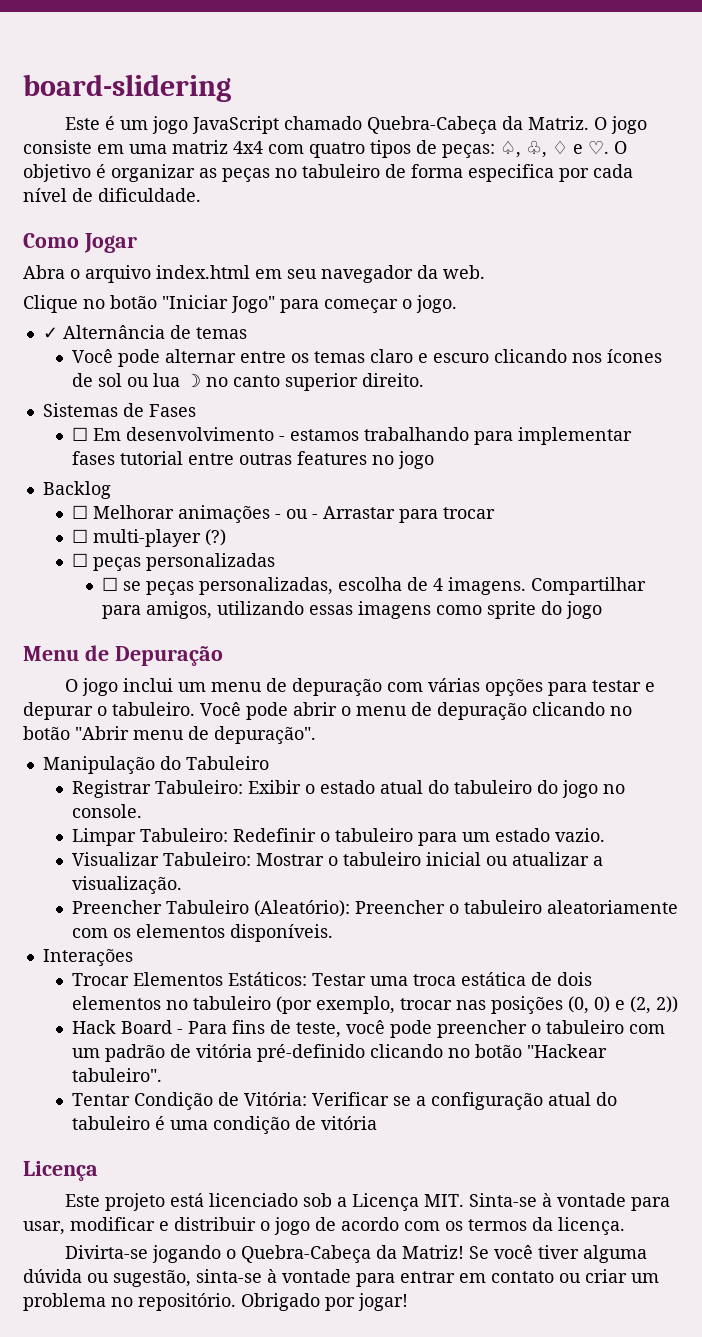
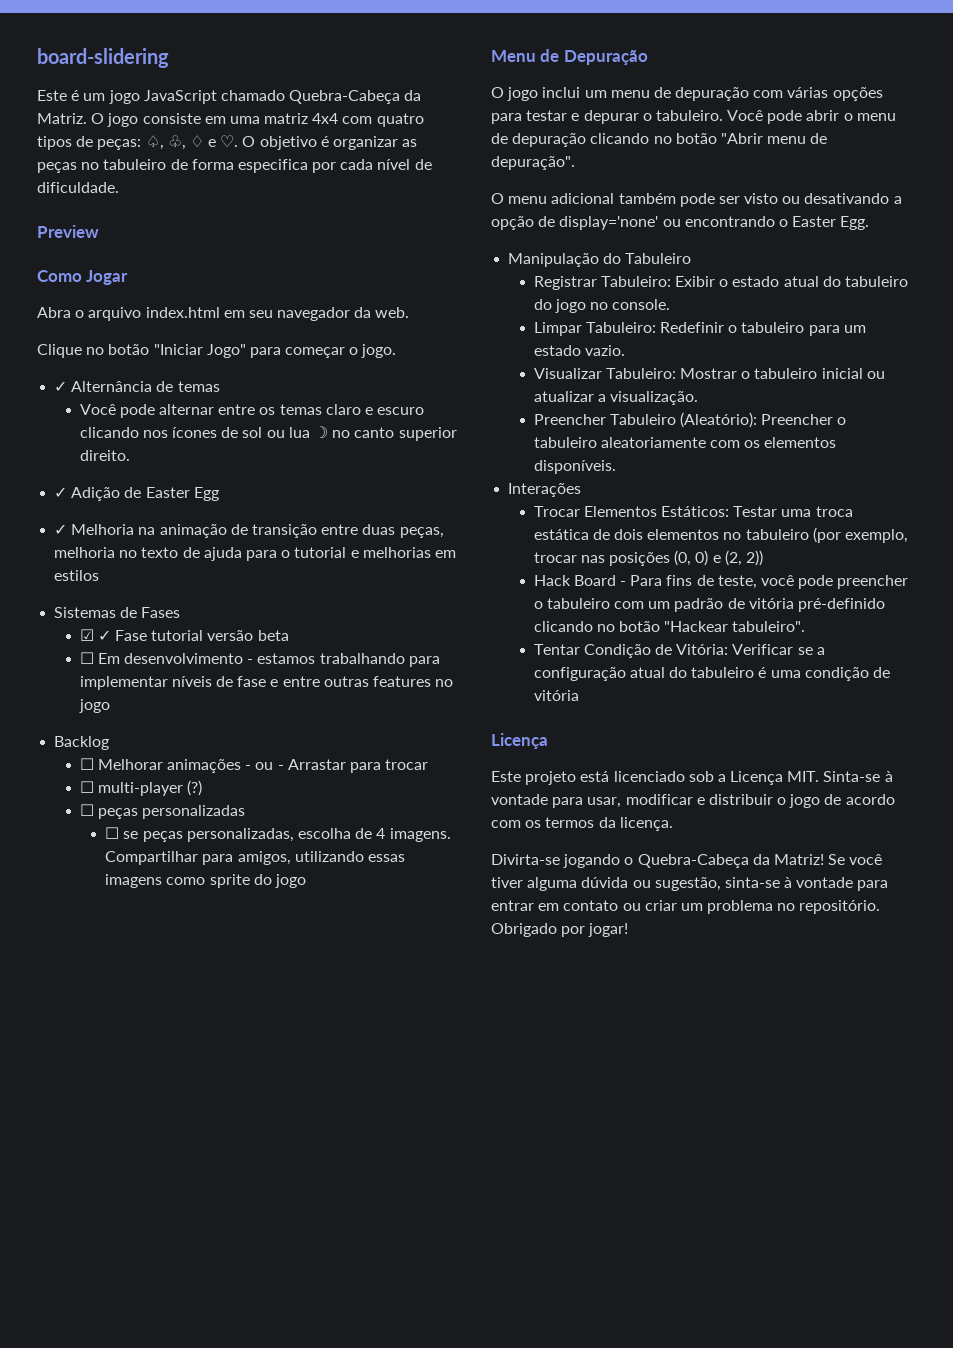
(201, 195) none -> [37,225,99,238] // Preview
[42,403,196,417] Sistemas de Fases -> [54,487,219,501] [54,524,444,538] [54,547,456,561] [54,570,100,581] [54,607,181,618] [79,629,289,641] ✓ Adição de Easter Egg // ✓ Melhoria na animação de transição entre duas peças, melhoria no texto de ajuda para o tutorial e melhorias em estilos // Sistemas de Fases // ☑ ✓ Fase tutorial versão beta
[72,451,184,465] fases tutorial -> [171,676,279,687] níveis de fase e
(316, 735) none -> [491,193,902,207] [491,216,870,230] // O menu adicional também pode ser visto ou desativando a opção de display='none' ou encontrando o Easter Egg.

